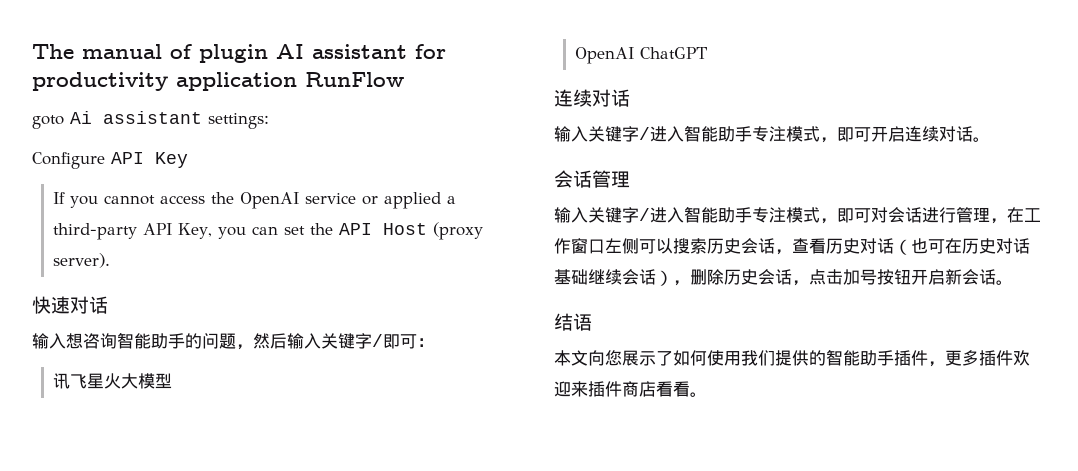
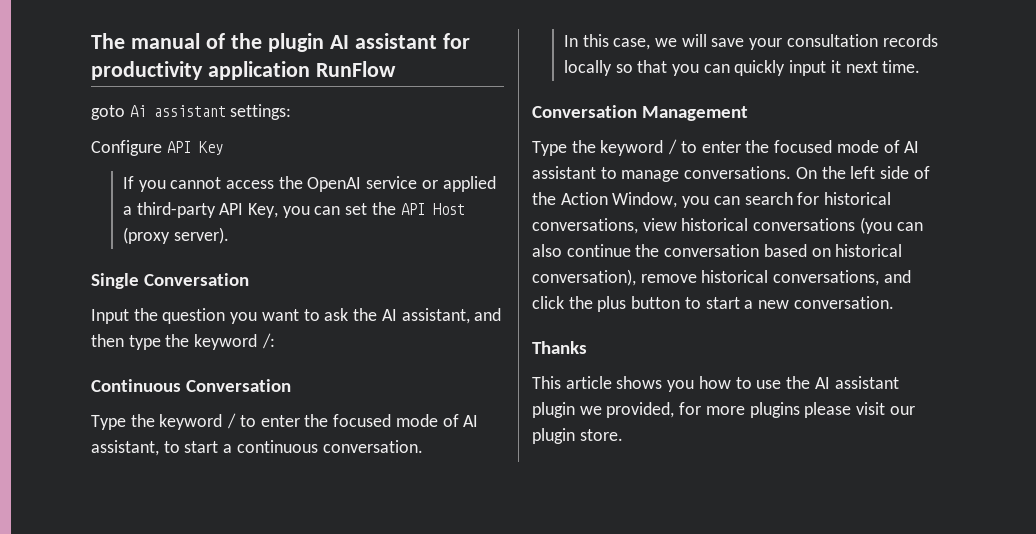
(192, 51) none -> [230,33,262,49] the
[32,296,108,314] [32,332,434,350] [53,373,173,389] [575,47,708,64] [554,89,630,107] [554,125,990,143] [554,170,630,188] [554,206,1041,224] [554,238,1030,255] [554,269,1013,286] [554,313,592,331] [554,349,1030,367] [554,381,707,397] 快速对话 // 输入想咨询智能助手的问题，然后输入关键字/即可： // 讯飞星火大模型 // OpenAI ChatGPT // 连续对话 // 输入关键字/进入智能助手专注模式，即可开启连续对话。 // 会话管理 // 输入关键字/进入智能助手专注模式，即可对会话进行管理，在工作窗口左侧可以搜索历史会话，查看历史对话（也可在历史对话基础继续会话），删除历史会话，点击加号按钮开启新会话。 // 结语 // 本文向您展示了如何使用我们提供的智能助手插件，更多插件欢迎来插件商店看看。 -> [91,273,250,289] [91,308,502,324] [91,333,275,350] [91,379,292,392] [91,413,479,430] [91,440,423,456] [563,34,938,50] [563,60,921,76] [532,105,749,121] [532,139,920,156] [532,166,930,182] [532,192,892,208] [532,217,923,234] [532,244,903,257] [532,269,911,286] [532,296,894,312] [532,341,587,354] [532,376,899,392] [532,402,915,418] [532,428,623,444] Single Conversation // Input the question you want to ask the AI assistant, and then type the keyword /: // Continuous Conversation // Type the keyword / to enter the focused mode of AI assistant, to start a continuous conversation. // In this case, we will save your consultation records locally so that you can quickly input it next time. // Conversation Management // Type the keyword / to enter the focused mode of AI assistant to manage conversations. On the left side of the Action Window, you can search for historical conversations, view historical conversations (you can also continue the conversation based on historical conversation), remove historical conversations, and click the plus button to start a new conversation. // Thanks // This article shows you how to use the AI assistant plugin we provided, for more plugins please visit our plugin store.

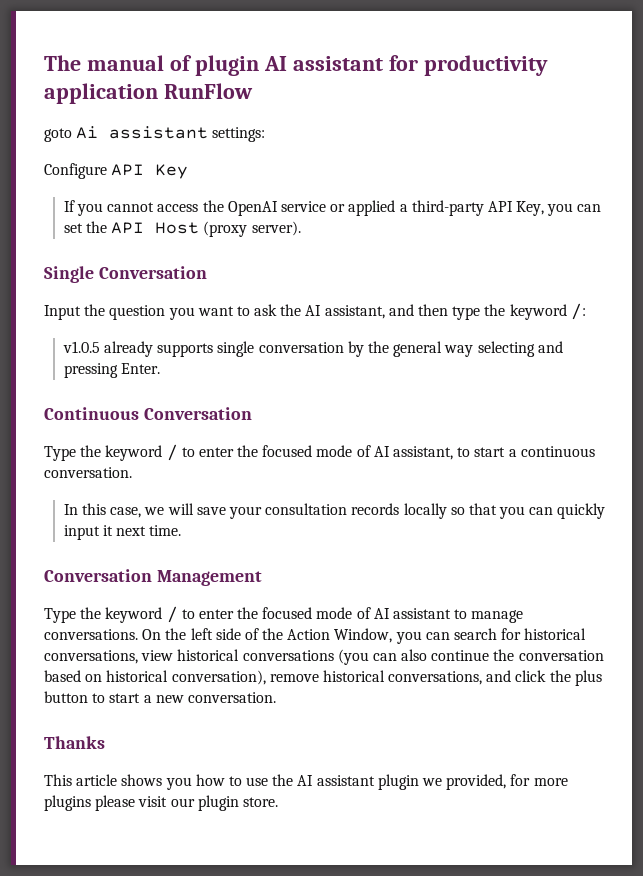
[230,33,262,49] the -> (192, 63) none
(275, 341) none -> [62,341,563,357] [63,363,161,378] // v1.0.5 already supports single conversation by the general way selecting and pressing Enter.

